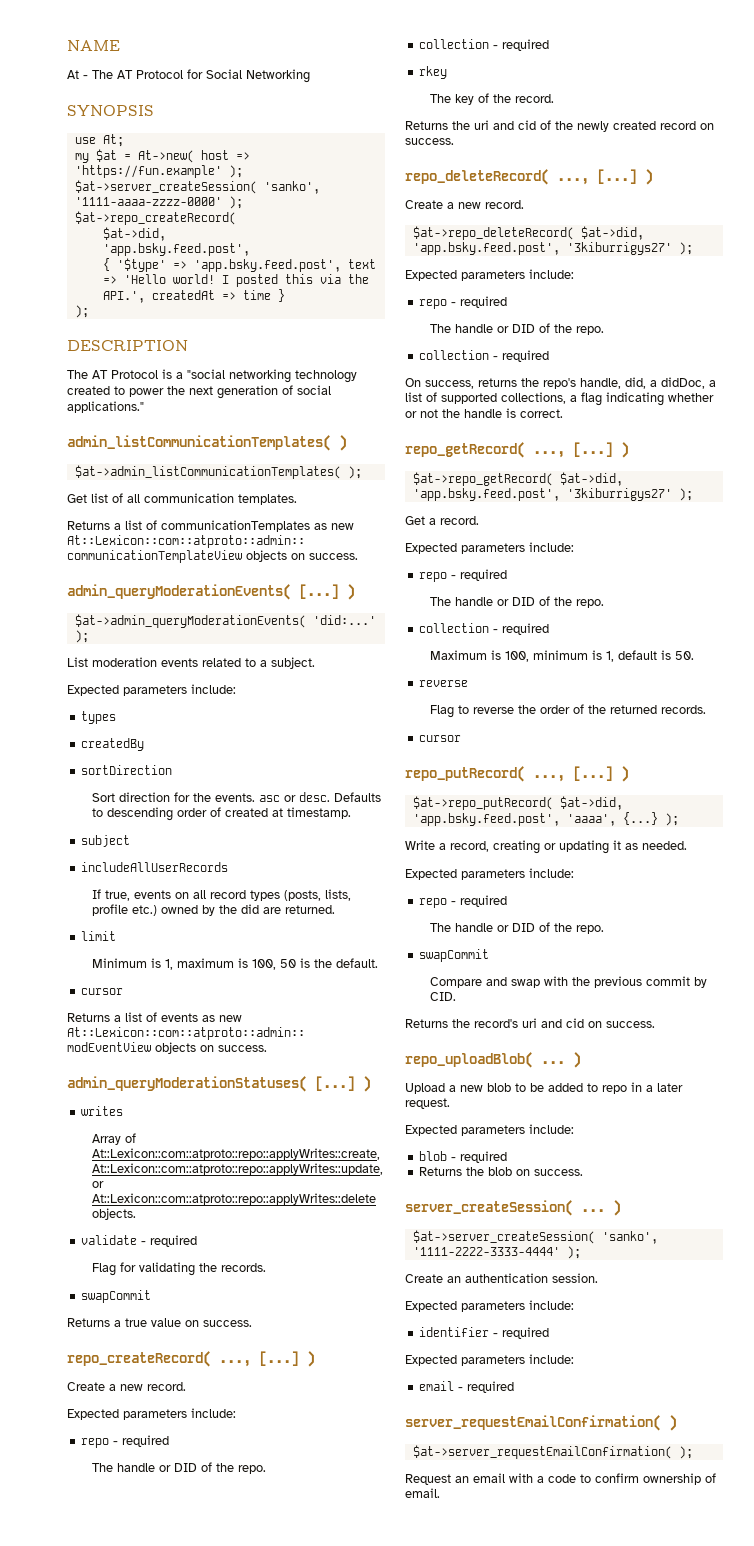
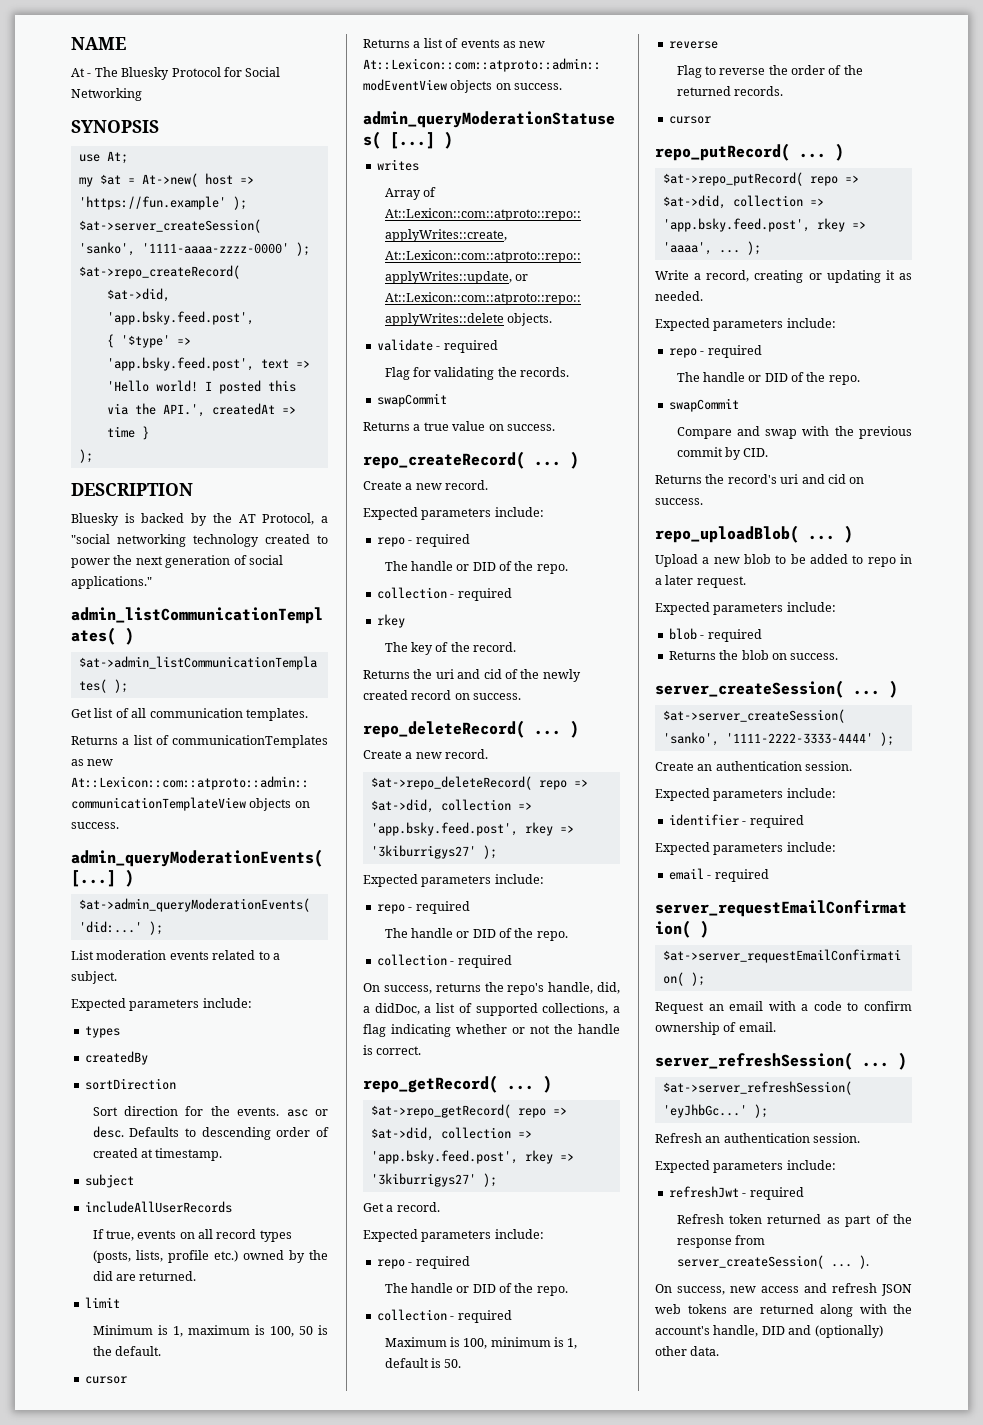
[117,70,133,79] AT -> [121,67,170,80] Bluesky
[67,369,172,379] The AT Protocol is -> [71,513,315,526] Bluesky is backed by the AT Protocol,
[219,1351,299,1367] ..., [...] -> [534,461,561,466] ...
[557,169,637,185] ..., [...] -> [534,730,561,735] ...
[580,226,644,240] [412,242,560,255] $at->did, 'app.bsky.feed.post', -> [538,779,588,790] [370,799,532,813] [370,822,574,836] repo => $at->did, collection => 'app.bsky.feed.post', rkey =>
[533,442,613,458] ..., [...] -> [507,1085,534,1090] ...
[559,472,623,486] [412,488,560,501] $at->did, 'app.bsky.feed.post', -> [517,1107,567,1118] [370,1127,532,1141] [370,1150,574,1164] repo => $at->did, collection => 'app.bsky.feed.post', rkey =>
[533,766,613,782] ..., [...] -> [799,153,826,158] ...
[559,796,623,810] [412,812,658,826] $at->did, 'app.bsky.feed.post', 'aaaa', {...} -> [809,175,859,186] [662,195,824,209] [662,218,866,232] [662,242,740,255] repo => $at->did, collection => 'app.bsky.feed.post', rkey => 'aaaa', ...
(440, 1493) none -> [655,1052,907,1070] [662,1081,852,1095] [662,1104,768,1118] [655,1133,861,1143] [655,1160,836,1173] [668,1186,804,1200] [676,1214,912,1227] [676,1235,765,1248] [676,1255,869,1269] [655,1283,912,1296] [655,1304,912,1317] [655,1325,883,1338] [655,1346,720,1356] // server_refreshSession( ... ) // $at->server_refreshSession( 'eyJhbGc...' ); // Refresh an authentication session. // Expected parameters include: // refreshJwt - required // Refresh token returned as part of the response from server_createSession( ... ). // On success, new access and refresh JSON web tokens are returned along with the account's handle, DID and (optionally) other data.

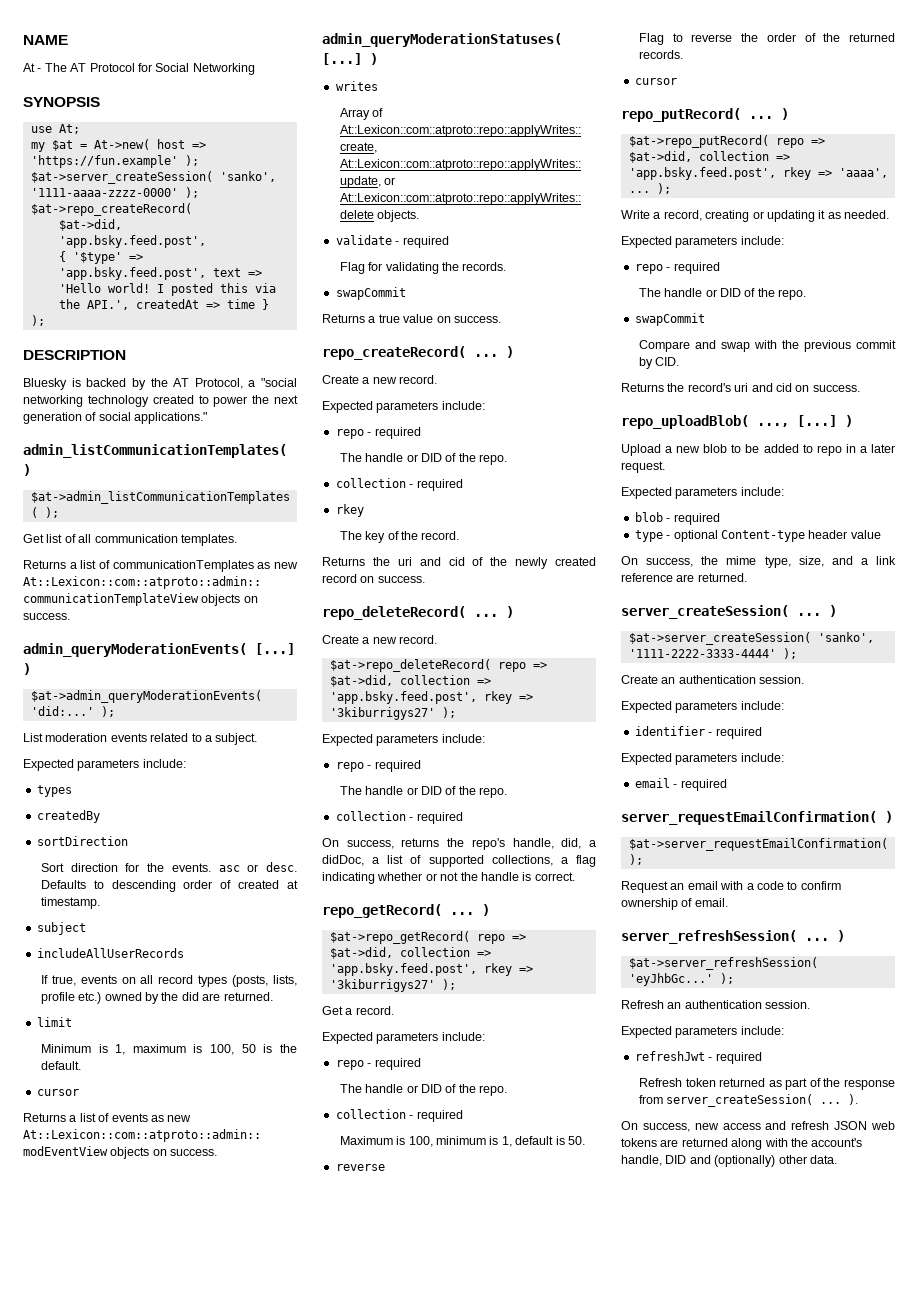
[121,67,170,80] Bluesky -> [70,63,87,72] AT
[808,535,835,540] ... -> [757,415,837,427] ..., [...]
[668,650,839,660] Returns the blob on success. -> [634,530,881,542] [621,556,896,568] [621,573,747,582] type - optional Content-type header value // On success, the mime type, size, and a link reference are returned.

